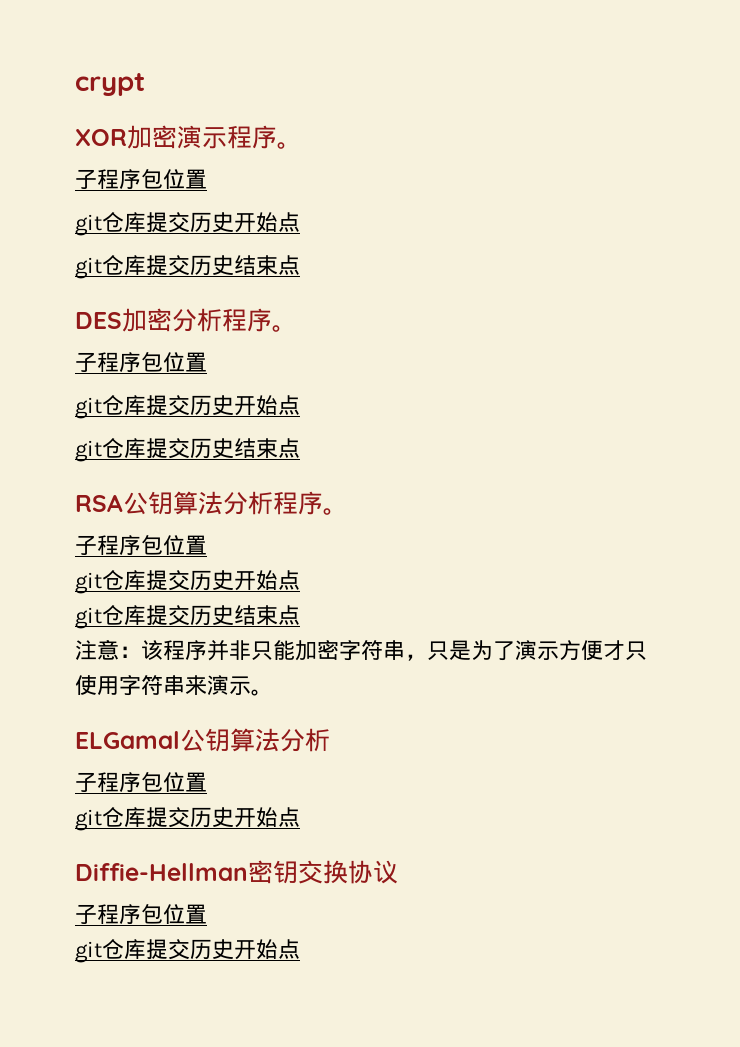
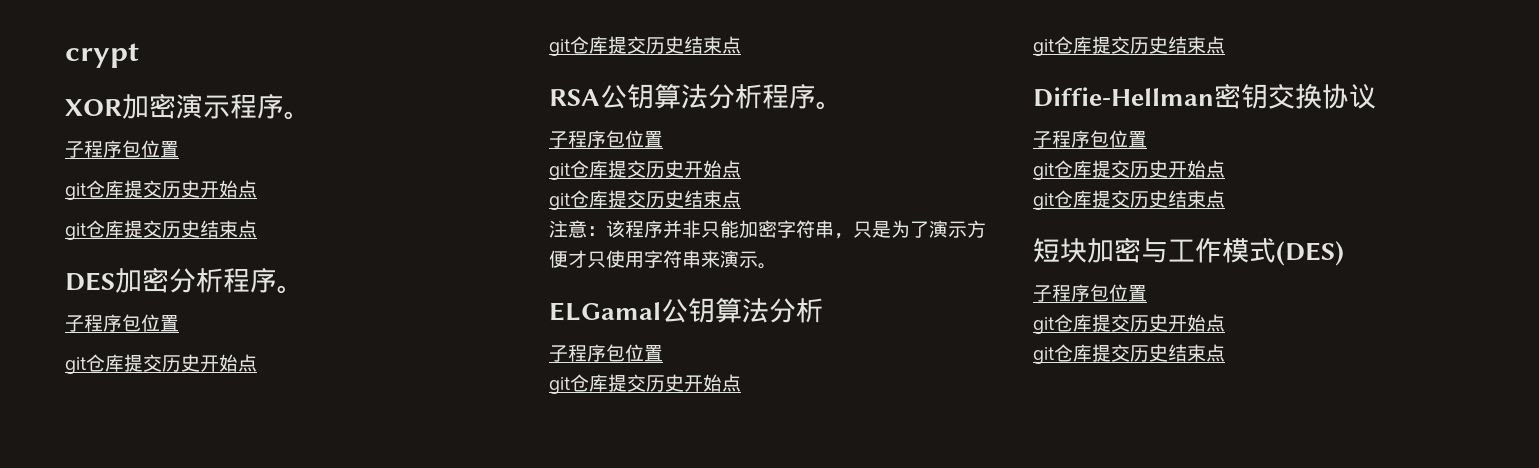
(300, 817) none -> [1033,36,1225,56] // git仓库提交历史结束点
(300, 949) none -> [1033,190,1225,210] [1033,237,1344,266] [1033,284,1147,302] [1033,314,1225,334] [1033,344,1225,364] // git仓库提交历史结束点 // 短块加密与工作模式(DES) // 子程序包位置 // git仓库提交历史开始点 // git仓库提交历史结束点

